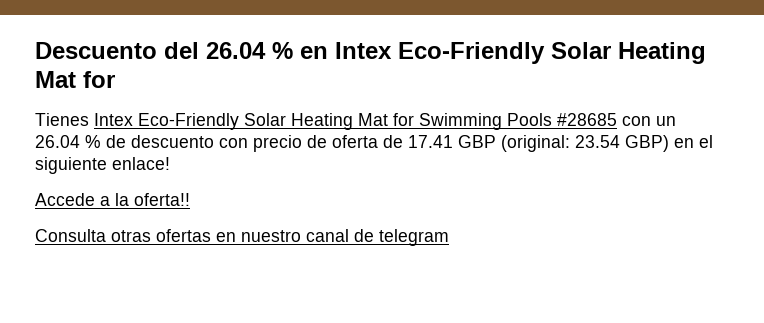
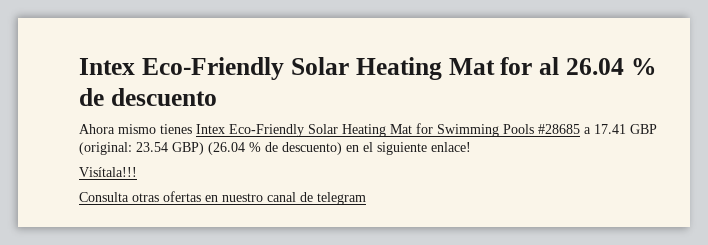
[35,42,706,64] [35,71,115,88] [35,113,89,126] Descuento del 26.04 % en Intex Eco-Friendly Solar Heating Mat for // Tienes -> [79,57,658,80] [79,88,217,106] [79,124,192,134] Intex Eco-Friendly Solar Heating Mat for al 26.04 % de descuento // Ahora mismo tienes
[622,116,676,126] [35,135,403,152] con un 26.04 % de descuento con precio de oferta de -> [584,127,591,134] a
(669, 143) none -> [208,142,342,155] (26.04 % de descuento)
[35,193,190,206] Accede a la oferta!! -> [79,167,137,177] Visítala!!!

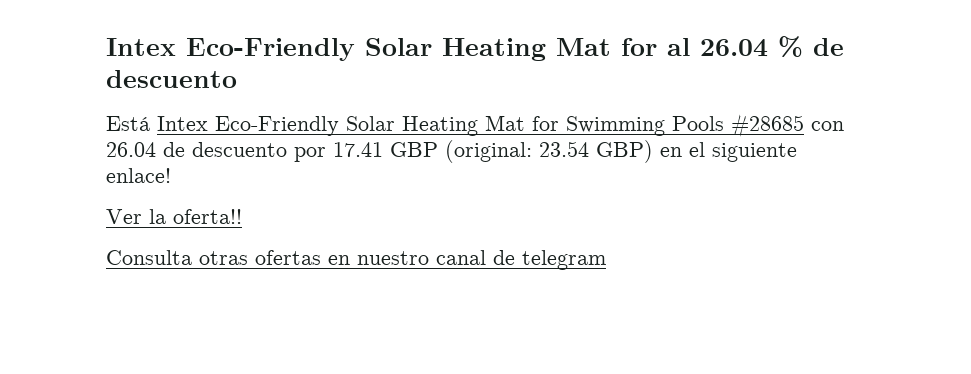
[79,124,192,134] Ahora mismo tienes -> [106,116,150,131] Está
[584,127,591,134] a -> [811,121,844,131] [106,142,326,162] con 26.04 de descuento por
[208,142,342,155] (26.04 % de descuento) -> (653, 151) none
[79,167,137,177] Visítala!!! -> [106,209,242,224] Ver la oferta!!

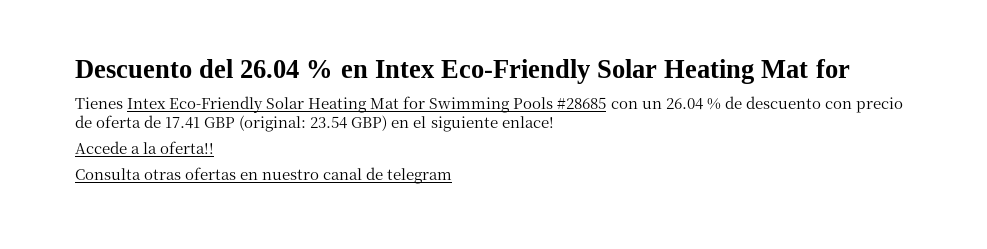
[106,36,844,61] [106,70,237,88] [106,116,150,131] Intex Eco-Friendly Solar Heating Mat for al 26.04 % de descuento // Está -> [75,59,850,84] [75,97,123,109] Descuento del 26.04 % en Intex Eco-Friendly Solar Heating Mat for // Tienes
[106,142,326,162] 26.04 de descuento por -> [641,96,903,113] [75,115,162,128] un 26.04 % de descuento con precio de oferta de
[106,209,142,224] Ver -> [75,141,141,154] Accede a

